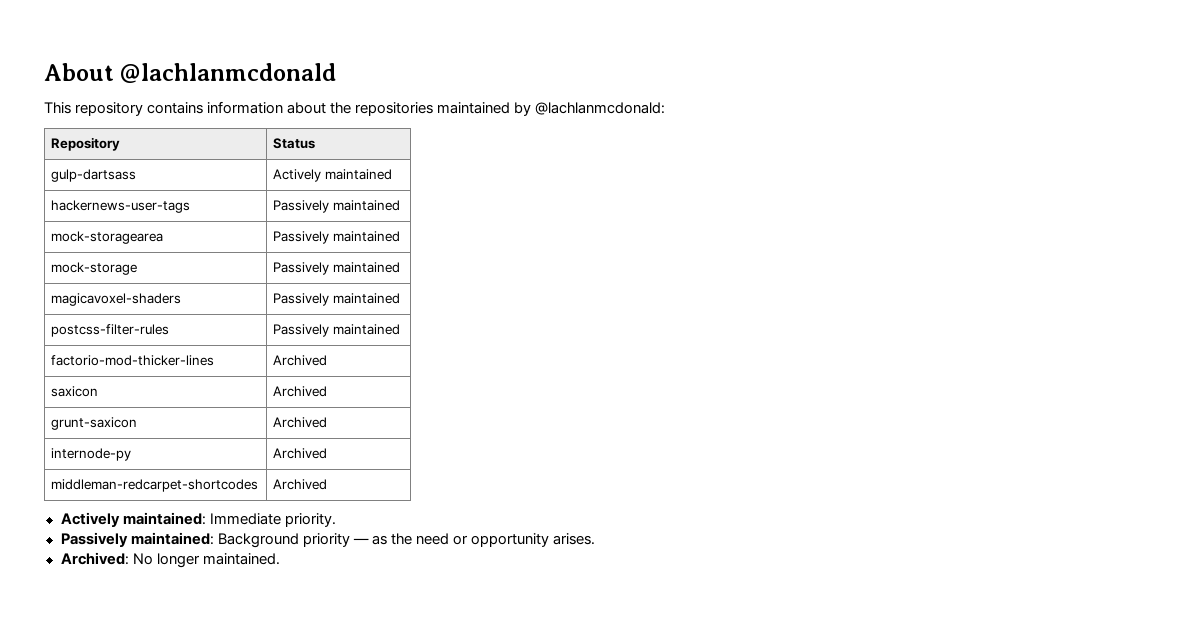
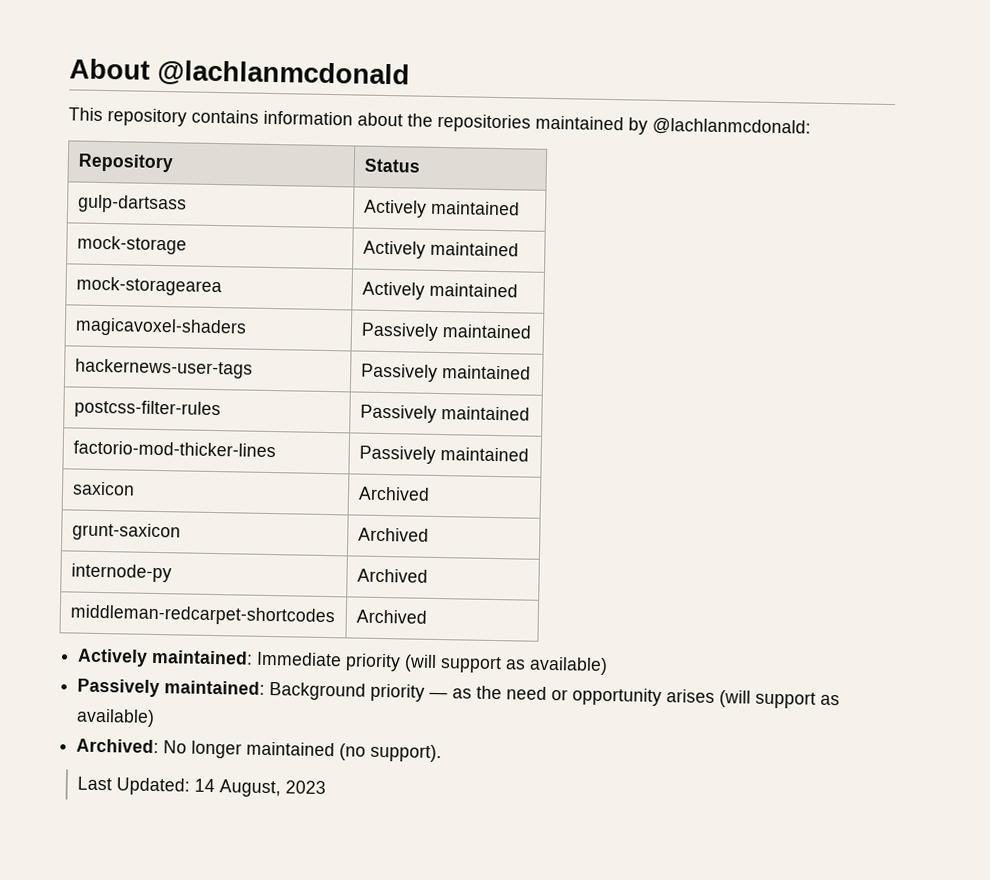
[51,200,191,213] [273,200,401,213] [51,231,164,244] [273,231,401,244] [51,262,138,275] [273,262,401,275] [51,293,182,306] hackernews-user-tags | Passively maintained // mock-storagearea | Passively maintained // mock-storage | Passively maintained // magicavoxel-shaders -> [76,235,187,255] [362,240,519,259] [75,276,222,297] [361,281,518,300] [74,317,247,338] [360,322,532,341] [74,358,253,379] mock-storage | Actively maintained // mock-storagearea | Actively maintained // magicavoxel-shaders | Passively maintained // hackernews-user-tags
[273,355,328,366] Archived -> [358,445,529,464] Passively maintained
[284,513,336,527] priority. -> [345,653,609,676] priority (will support as available)
[553,533,596,545] [60,552,280,568] arises. // Archived: No longer maintained. -> [666,689,841,709] [76,708,156,727] [76,738,443,763] [76,776,326,798] arises (will support as available) // Archived: No longer maintained (no support). // Last Updated: 14 August, 2023

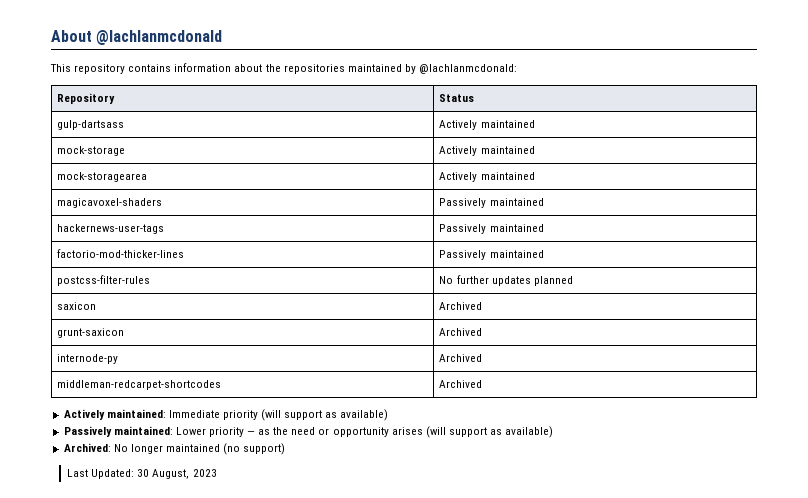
[73,399,221,420] [359,404,530,423] [72,440,276,458] [358,445,529,464] postcss-filter-rules | Passively maintained // factorio-mod-thicker-lines | Passively maintained -> [57,249,185,258] [439,250,544,260] [57,275,151,286] [439,275,573,286] factorio-mod-thicker-lines | Passively maintained // postcss-filter-rules | No further updates planned
[269,682,367,701] Background -> [175,427,206,435] Lower
[370,743,443,763] support). -> [243,443,286,455] support)
[193,778,215,793] 14 -> [137,469,150,477] 30

